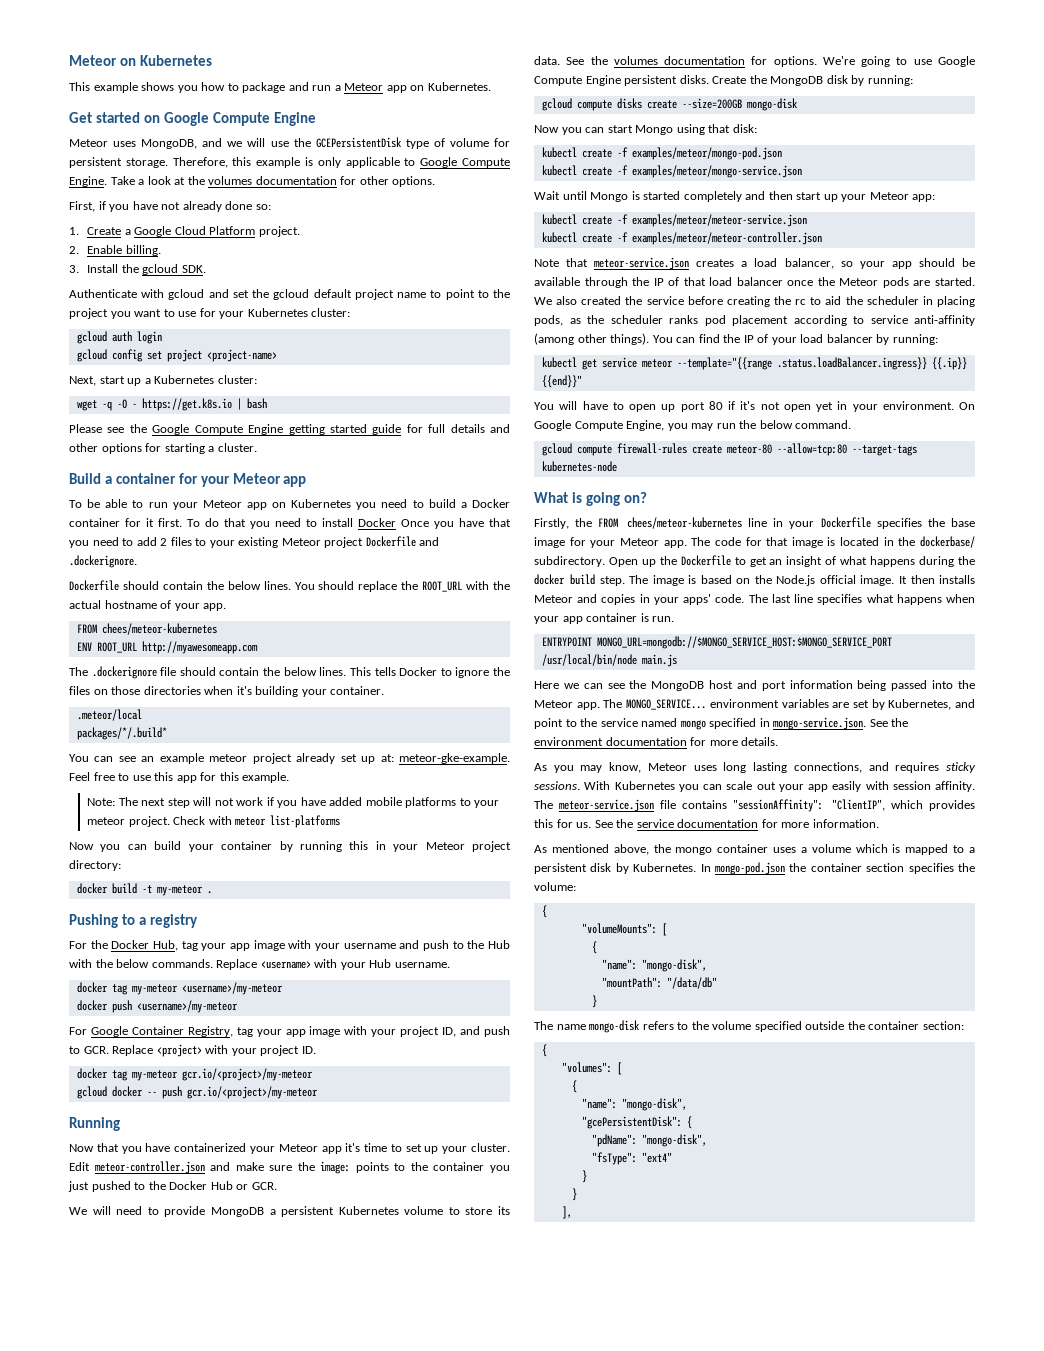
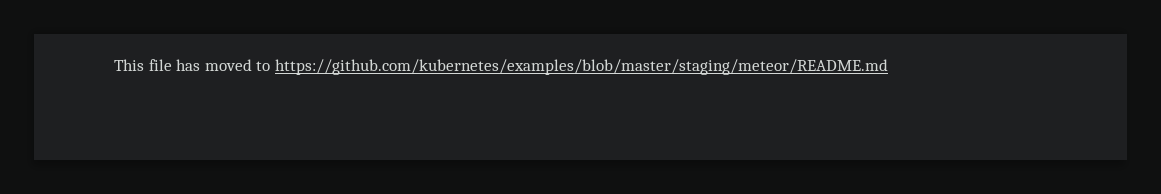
[69,55,213,66] [69,82,491,93] [69,112,316,126] [69,137,510,149] [69,157,511,168] [69,176,436,187] [69,201,271,212] [69,226,300,237] [69,245,161,256] [69,264,206,275] [69,289,510,300] [69,308,351,319] [76,331,162,344] [76,349,277,362] [69,375,257,386] [76,398,267,411] [69,424,511,435] [69,443,257,454] [69,473,307,487] [69,499,510,510] [69,518,511,529] [69,536,440,548] [69,555,137,568] [69,580,511,592] [69,600,227,611] [76,623,217,635] [76,641,258,654] [69,666,511,679] [69,686,385,697] [76,709,142,721] [76,727,167,740] [69,753,510,764] [69,772,290,783] [87,797,500,808] [87,815,341,828] [69,841,512,852] [69,860,121,871] [76,883,212,896] [69,914,198,928] [69,940,511,951] [69,959,450,970] [76,982,283,995] [76,1000,238,1013] [69,1026,510,1037] [69,1044,316,1057] [76,1068,313,1081] [76,1086,318,1099] [69,1117,120,1131] [69,1143,510,1154] [69,1161,511,1174] [68,1181,277,1192] [69,1206,510,1217] [534,56,975,67] [534,75,913,86] [541,98,798,111] [534,124,757,135] [541,147,782,160] [541,165,802,178] [534,191,936,202] [541,214,807,227] [541,232,822,245] [534,257,975,270] [534,277,976,288] [534,296,976,307] [534,315,975,326] [534,333,938,345] [541,357,967,370] [541,375,582,388] [534,401,975,412] [534,420,852,431] [541,443,917,456] [541,461,617,472] [534,492,647,506] [534,517,975,529] [534,536,976,548] [534,555,975,567] [534,574,975,586] [534,594,975,605] [534,613,675,624] [541,636,892,649] [541,654,677,667] [534,680,975,691] [534,699,975,710] [534,717,909,730] [534,737,779,746] [534,762,976,773] [534,781,975,792] [534,799,975,812] [534,819,879,828] [534,844,976,855] [534,862,975,875] [534,882,576,891] [541,905,547,918] [581,923,667,936] [591,941,597,954] [601,959,707,972] [601,977,717,989] [591,995,597,1008] [534,1020,964,1033] [541,1044,547,1057] [561,1062,622,1075] [571,1080,577,1093] [581,1098,687,1111] [581,1116,692,1129] [591,1134,707,1147] [591,1152,672,1165] [581,1170,587,1183] [571,1188,577,1201] [561,1206,572,1219] Meteor on Kubernetes // This example shows you how to package and run a Meteor app on Kubernetes. // Get started on Google Compute Engine // Meteor uses MongoDB, and we will use the GCEPersistentDisk type of volume for persistent storage. Therefore, this example is only applicable to Google Compute Engine. Take a look at the volumes documentation for other options. // First, if you have not already done so: // 1. Create a Google Cloud Platform project. // 2. Enable billing. // 3. Install the gcloud SDK. // Authenticate with gcloud and set the gcloud default project name to point to the project you want to use for your Kubernetes cluster: // gcloud auth login // gcloud config set project <project-name> // Next, start up a Kubernetes cluster: // wget -q -O - https://get.k8s.io | bash // Please see the Google Compute Engine getting started guide for full details and other options for starting a cluster. // Build a container for your Meteor app // To be able to run your Meteor app on Kubernetes you need to build a Docker container for it first. To do that you need to install Docker Once you have that you need to add 2 files to your existing Meteor project Dockerfile and .dockerignore. // Dockerfile should contain the below lines. You should replace the ROOT_URL with the actual hostname of your app. // FROM chees/meteor-kubernetes // ENV ROOT_URL http://myawesomeapp.com // The .dockerignore file should contain the below lines. This tells Docker to ignore the files on those directories when it's building your container. // .meteor/local // packages/*/.build* // You can see an example meteor project already set up at: meteor-gke-example. Feel free to use this app for this example. // Note: The next step will not work if you have added mobile platforms to your meteor project. Check with meteor list-platforms // Now you can build your container by running this in your Meteor project directory: // docker build -t my-meteor . // Pushing to a registry // For the Docker Hub, tag your app image with your username and push to the Hub with the below commands. Replace <username> with your Hub username. // docker tag my-meteor <username>/my-meteor // docker push <username>/my-meteor // For Google Container Registry, tag your app image with your project ID, and push to GCR. Replace <project> with your project ID. // docker tag my-meteor gcr.io/<project>/my-meteor // gcloud docker -- push gcr.io/<project>/my-meteor // Running // Now that you have containerized your Meteor app it's time to set up your cluster. Edit meteor-controller.json and make sure the image: points to the container you just pushed to the Docker Hub or GCR. // We will need to provide MongoDB a persistent Kubernetes volume to store its data. See the volumes documentation for options. We're going to use Google Compute Engine persistent disks. Create the MongoDB disk by running: // gcloud compute disks create --size=200GB mongo-disk // Now you can start Mongo using that disk: // kubectl create -f examples/meteor/mongo-pod.json // kubectl create -f examples/meteor/mongo-service.json // Wait until Mongo is started completely and then start up your Meteor app: // kubectl create -f examples/meteor/meteor-service.json // kubectl create -f examples/meteor/meteor-controller.json // Note that meteor-service.json creates a load balancer, so your app should be available through the IP of that load balancer once the Meteor pods are started. We also created the service before creating the rc to aid the scheduler in placing pods, as the scheduler ranks pod placement according to service anti-affinity (among other things). You can find the IP of your load balancer by running: // kubectl get service meteor --template="{{range .status.loadBalancer.ingress}} {{.ip}} {{end}}" // You will have to open up port 80 if it's not open yet in your environment. On Google Compute Engine, you may run the below command. // gcloud compute firewall-rules create meteor-80 --allow=tcp:80 --target-tags kubernetes-node // What is going on? // Firstly, the FROM chees/meteor-kubernetes line in your Dockerfile specifies the base image for your Meteor app. The code for that image is located in the dockerbase/ subdirectory. Open up the Dockerfile to get an insight of what happens during the docker build step. The image is based on the Node.js official image. It then installs Meteor and copies in your apps' code. The last line specifies what happens when your app container is run. // ENTRYPOINT MONGO_URL=mongodb://$MONGO_SERVICE_HOST:$MONGO_SERVICE_PORT /usr/local/bin/node main.js // Here we can see the MongoDB host and port information being passed into the Meteor app. The MONGO_SERVICE... environment variables are set by Kubernetes, and point to the service named mongo specified in mongo-service.json. See the environment documentation for more details. // As you may know, Meteor uses long lasting connections, and requires sticky sessions. With Kubernetes you can scale out your app easily with session affinity. The meteor-service.json file contains "sessionAffinity": "ClientIP", which provides this for us. See the service documentation for more information. // As mentioned above, the mongo container uses a volume which is mapped to a persistent disk by Kubernetes. In mongo-pod.json the container section specifies the volume: // { // "volumeMounts": [ // { // "name": "mongo-disk", // "mountPath": "/data/db" // } // The name mongo-disk refers to the volume specified outside the container section: // { // "volumes": [ // { // "name": "mongo-disk", // "gcePersistentDisk": { // "pdName": "mongo-disk", // "fsType": "ext4" // } // } // ], -> [114,59,888,75] This file has moved to https://github.com/kubernetes/examples/blob/master/staging/meteor/README.md

